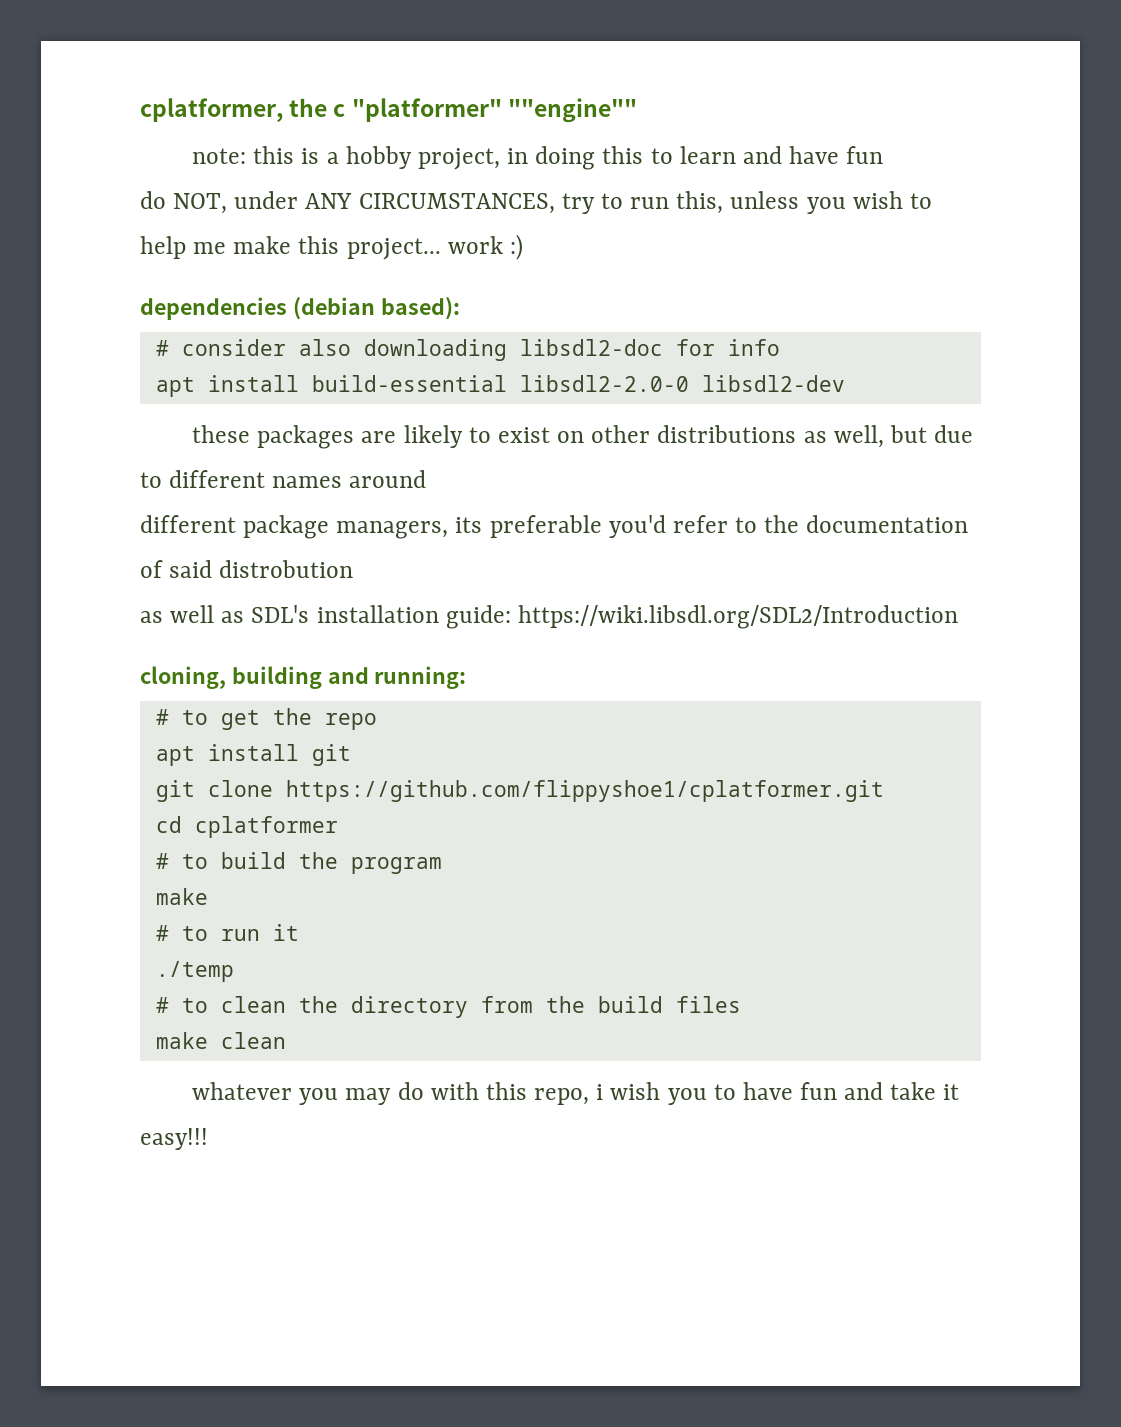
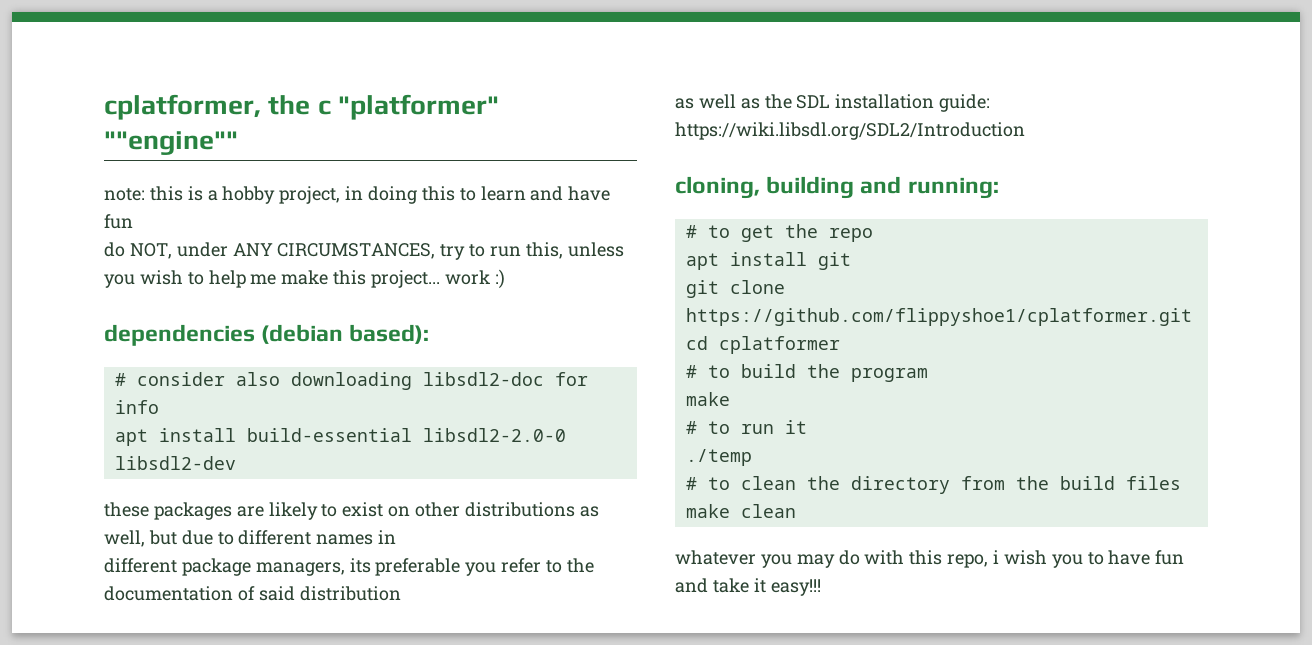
[349,470,427,488] around -> [378,530,397,544] in
[608,515,666,538] you'd -> [465,562,497,576] you
[219,560,354,578] distrobution -> [299,586,401,601] distribution
[251,605,310,623] SDL's -> [764,94,831,109] the SDL

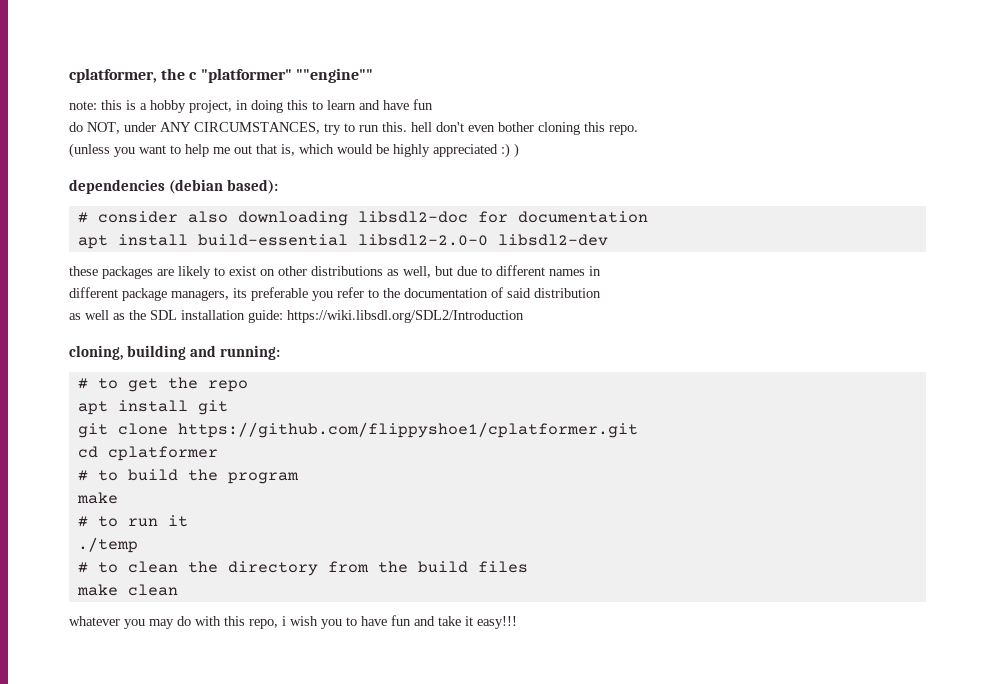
[525,242,624,259] [104,270,490,288] this, unless you wish to help me make this project... work -> [382,122,638,135] [69,143,498,158] this. hell don't even bother cloning this repo. // (unless you want to help me out that is, which would be highly appreciated
(505, 279) none -> [514,143,519,158] )
[114,400,159,414] info -> [517,211,648,223] documentation

